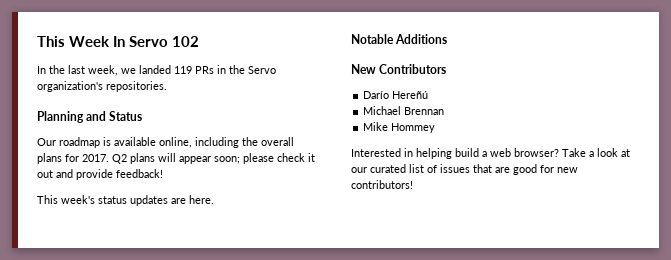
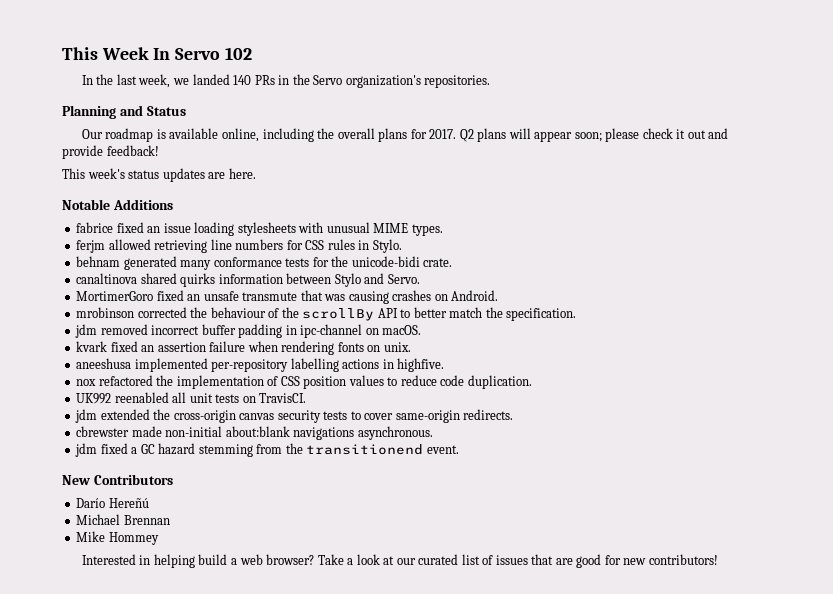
[174,66,192,74] 119 -> [233,75,252,85] 140
(448, 39) none -> [76,222,443,236] [76,239,402,253] [76,256,453,270] [76,273,420,287] [76,290,499,304] [76,307,577,321] [75,324,422,338] [76,341,411,355] [76,358,445,372] [76,375,532,389] [76,392,307,404] [75,409,514,423] [76,426,433,440] [75,443,459,457] // fabrice fixed an issue loading stylesheets with unusual MIME types. // ferjm allowed retrieving line numbers for CSS rules in Stylo. // behnam generated many conformance tests for the unicode-bidi crate. // canaltinova shared quirks information between Stylo and Servo. // MortimerGoro fixed an unsafe transmute that was causing crashes on Android. // mrobinson corrected the behaviour of the scrollBy API to better match the specification. // jdm removed incorrect buffer padding in ipc-channel on macOS. // kvark fixed an assertion failure when rendering fonts on unix. // aneeshusa implemented per-repository labelling actions in highfive. // nox refactored the implementation of CSS position values to reduce code duplication. // UK992 reenabled all unit tests on TravisCI. // jdm extended the cross-origin canvas security tests to cover same-origin redirects. // cbrewster made non-initial about:blank navigations asynchronous. // jdm fixed a GC hazard stemming from the transitionend event.

